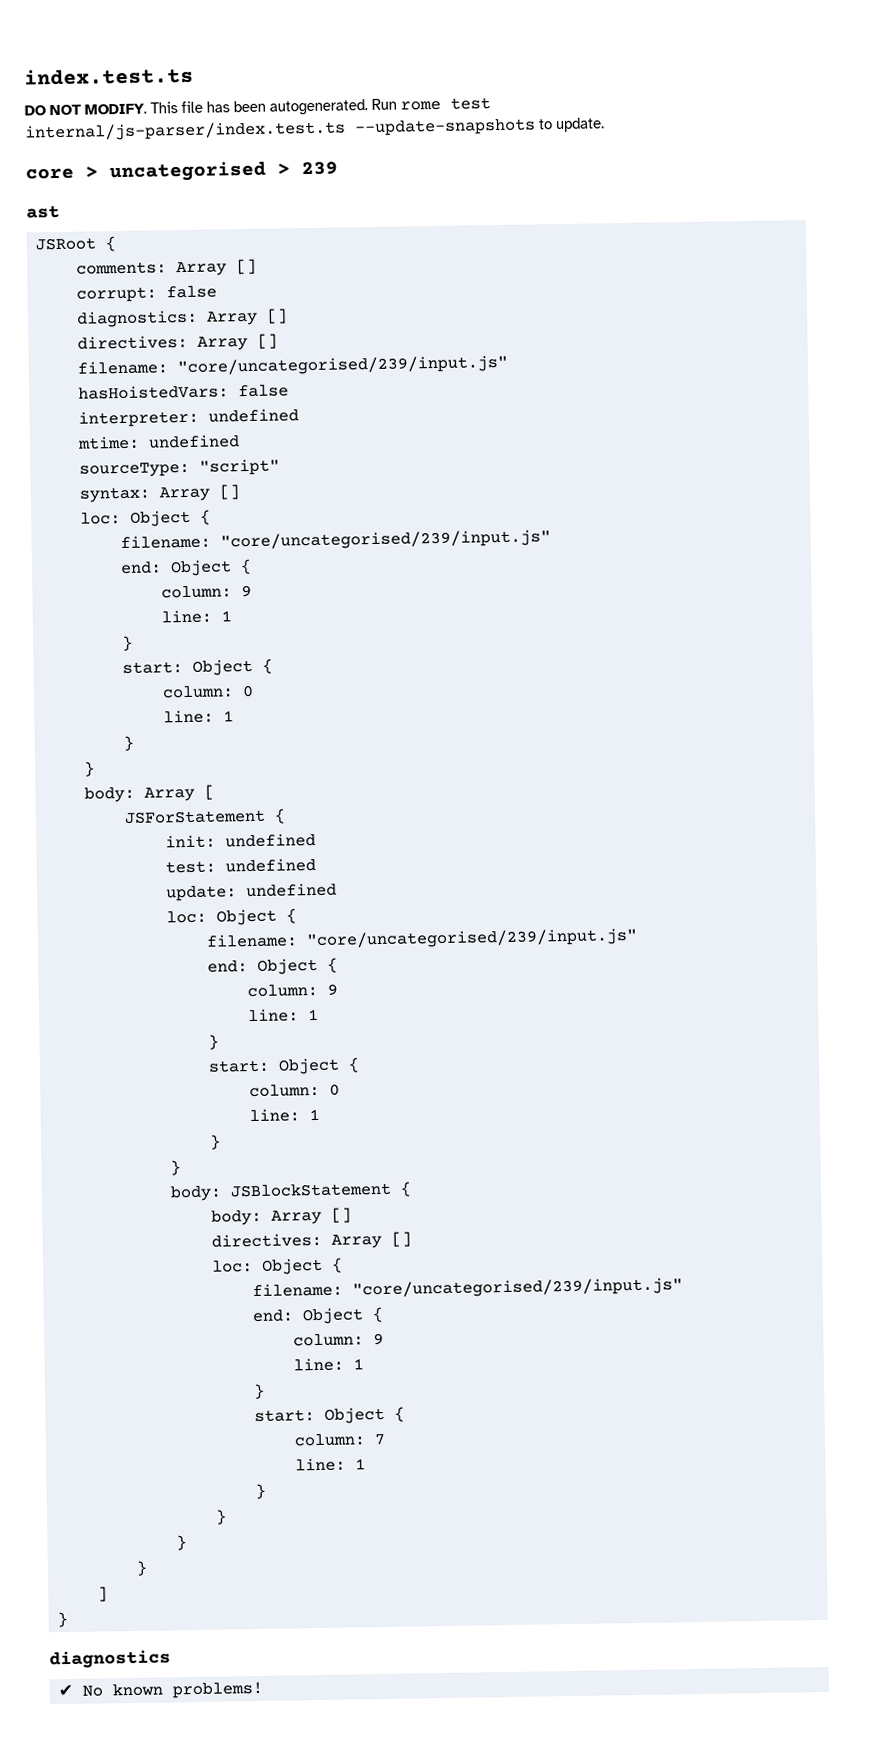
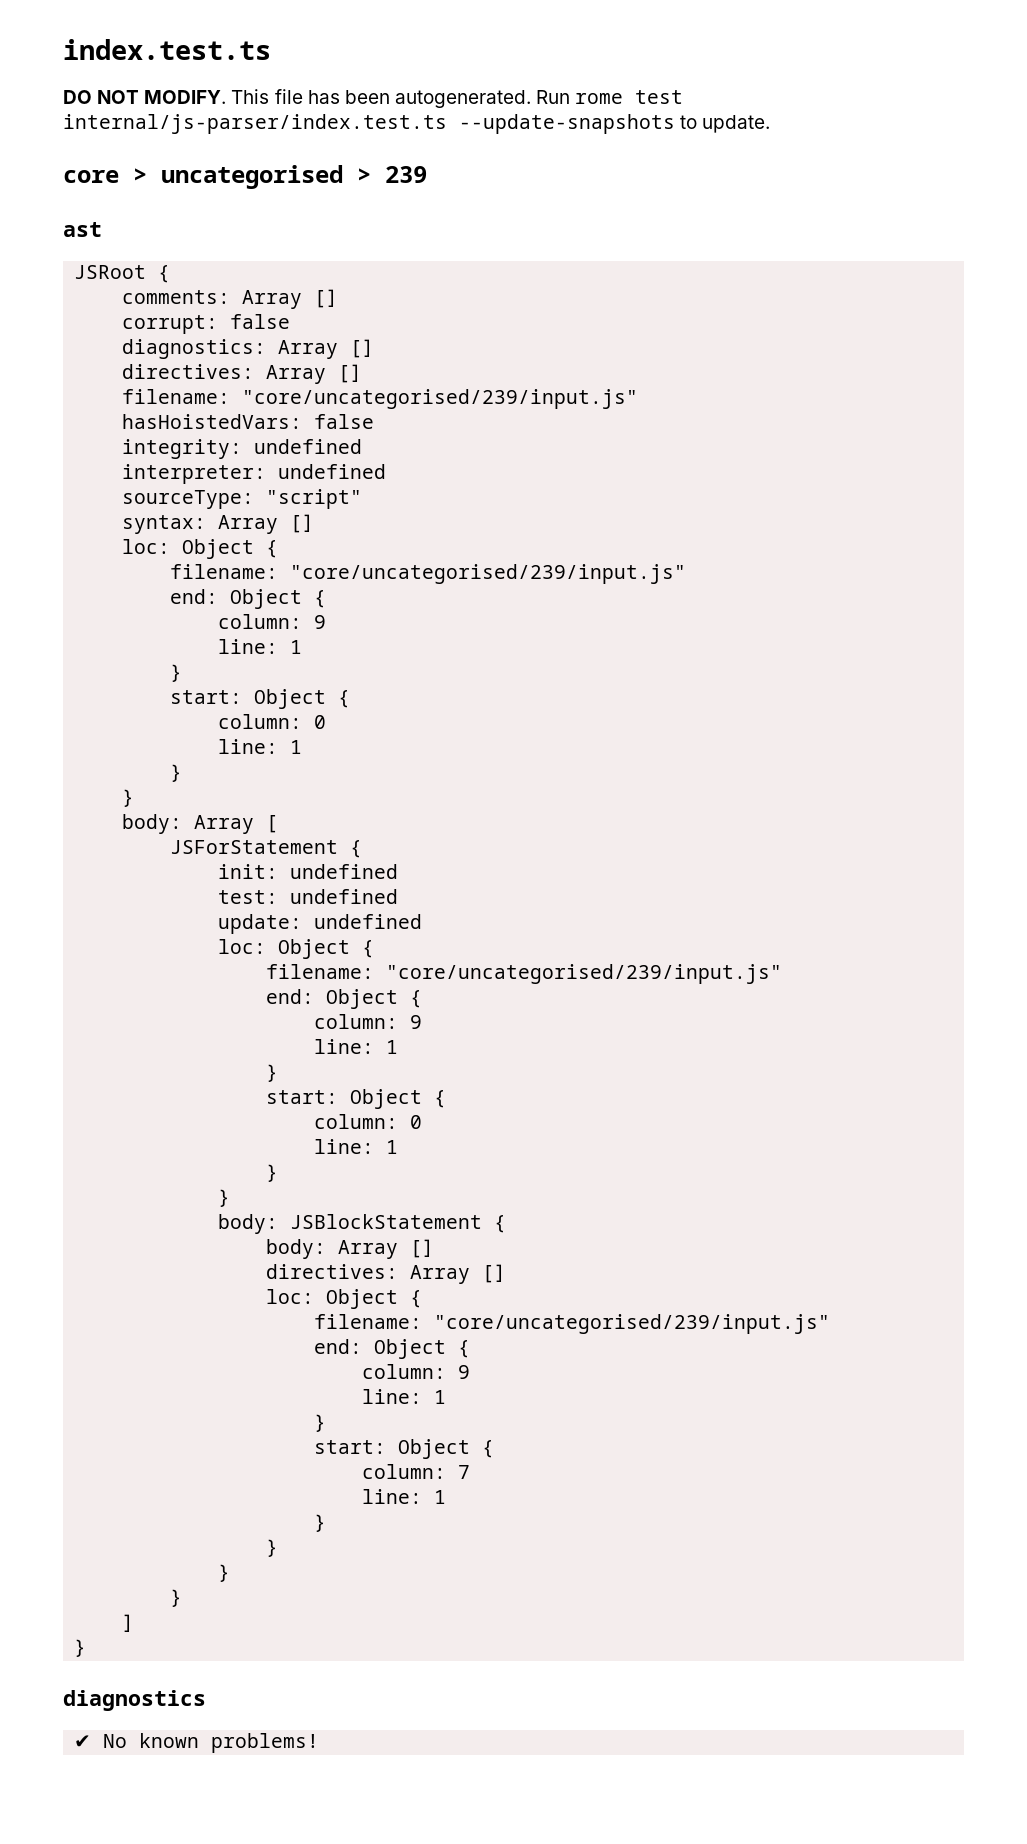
[77,408,299,428] [76,435,140,450] interpreter: undefined // mtime: -> [122,439,363,459] [122,464,267,484] integrity: undefined // interpreter:

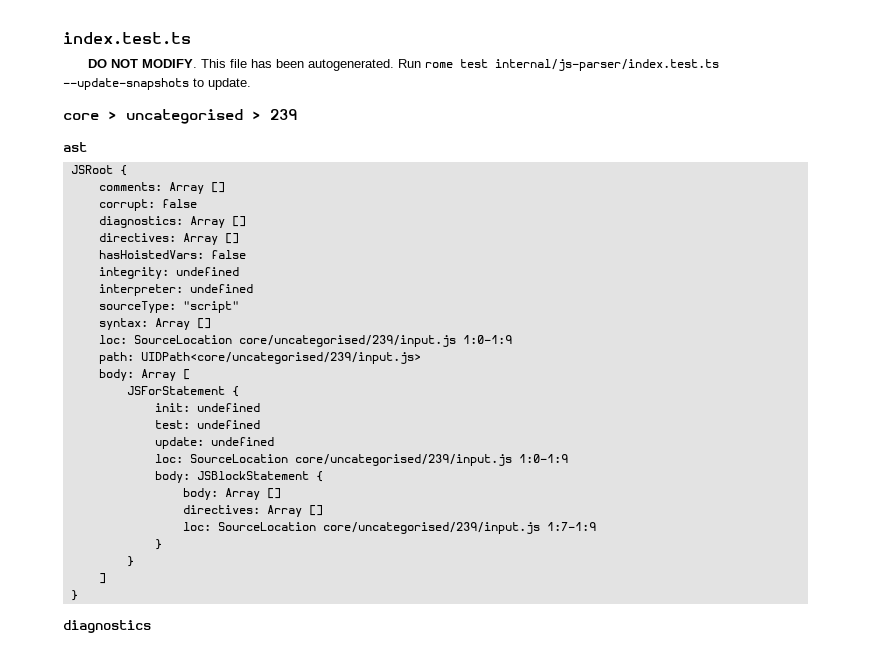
[122,389,639,409] // filename: "core/uncategorised/239/input.js" -> (239, 238) none
[182,539,279,559] [170,564,687,584] [170,589,327,609] [218,614,327,629] [218,639,303,654] [170,664,183,682] [170,689,351,709] [218,714,327,729] [218,739,303,754] [170,764,183,782] [122,789,135,807] Object { // filename: "core/uncategorised/239/input.js" // end: Object { // column: 9 // line: 1 // } // start: Object { // column: 0 // line: 1 // } // } -> [133,335,512,347] [98,352,421,364] SourceLocation core/uncategorised/239/input.js 1:0-1:9 // path: UIDPath<core/uncategorised/239/input.js>
[278,939,375,959] [266,964,783,984] [266,989,423,1009] [314,1014,423,1029] [314,1039,399,1054] [266,1064,279,1082] [266,1089,447,1109] [314,1114,423,1129] [314,1139,399,1154] [266,1164,279,1182] [218,1189,231,1207] Object { // filename: "core/uncategorised/239/input.js" // end: Object { // column: 9 // line: 1 // } // start: Object { // column: 0 // line: 1 // } // } -> [189,454,568,466] SourceLocation core/uncategorised/239/input.js 1:0-1:9
[326,1289,423,1309] [314,1314,831,1334] [314,1339,471,1359] [362,1364,471,1379] [362,1389,447,1404] [314,1414,327,1432] [314,1439,495,1459] [362,1464,471,1479] [362,1489,447,1504] [314,1514,327,1532] [266,1539,279,1557] Object { // filename: "core/uncategorised/239/input.js" // end: Object { // column: 9 // line: 1 // } // start: Object { // column: 7 // line: 1 // } // } -> [217,522,596,534] SourceLocation core/uncategorised/239/input.js 1:7-1:9
[74,1733,320,1753] // ✔ No known problems! -> (151, 626) none

